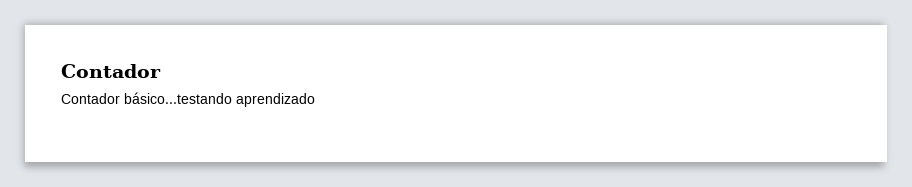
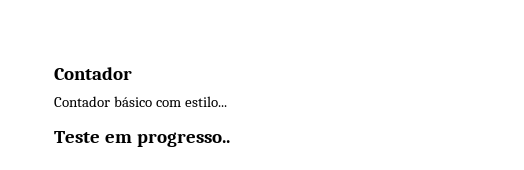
[124,92,315,107] básico...testando aprendizado -> [113,96,227,107] [54,131,230,147] básico com estilo... // Teste em progresso..

